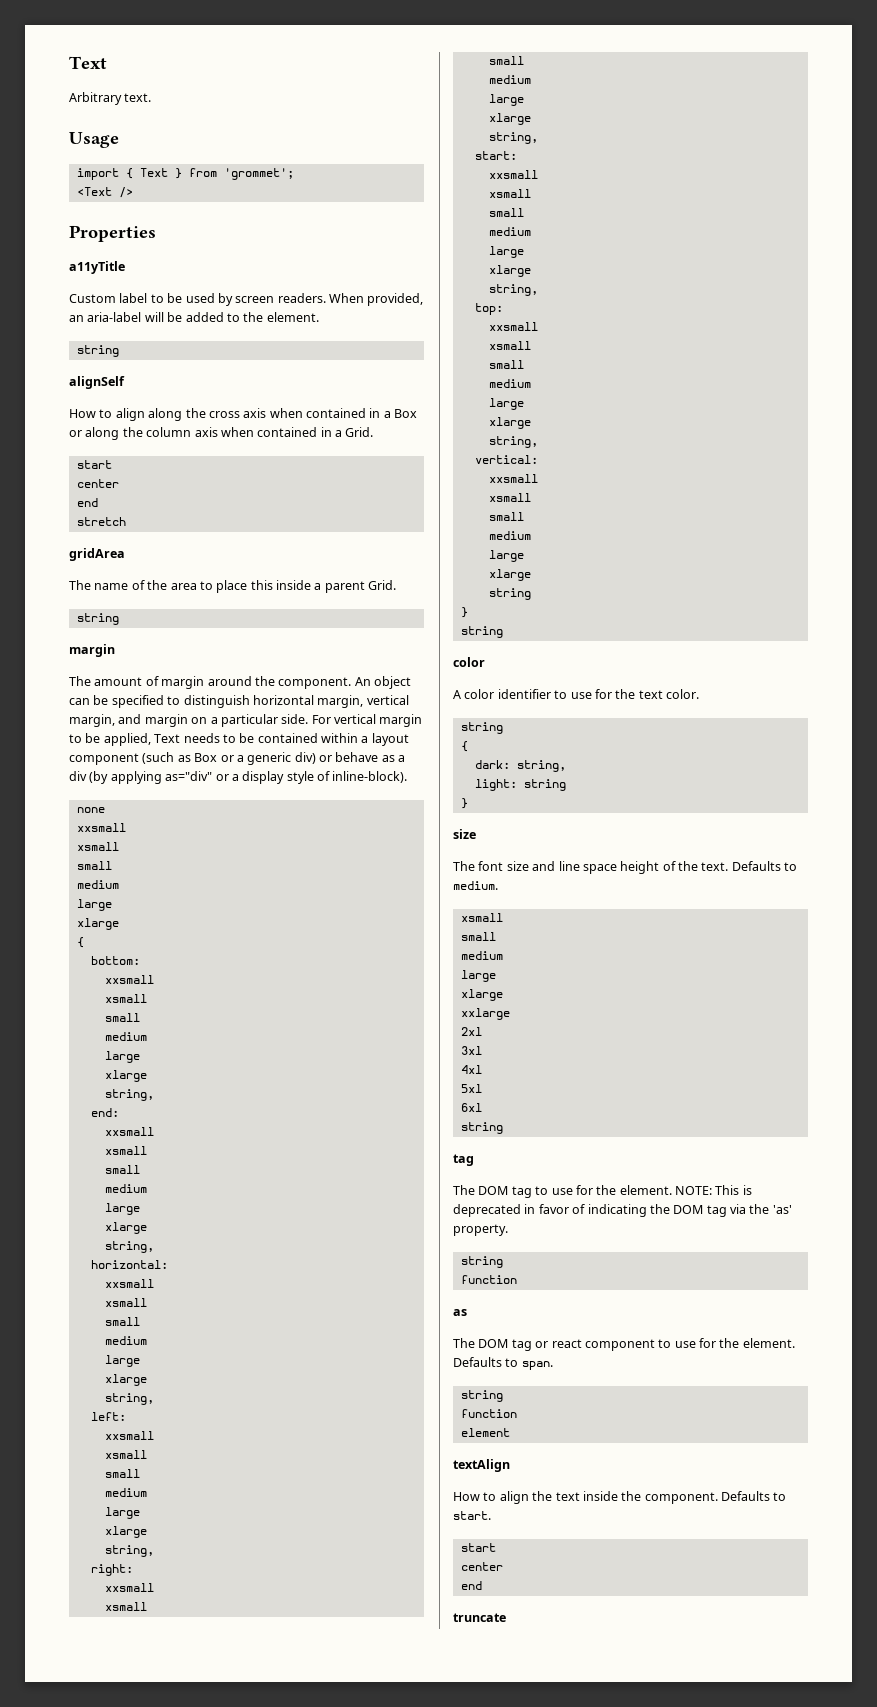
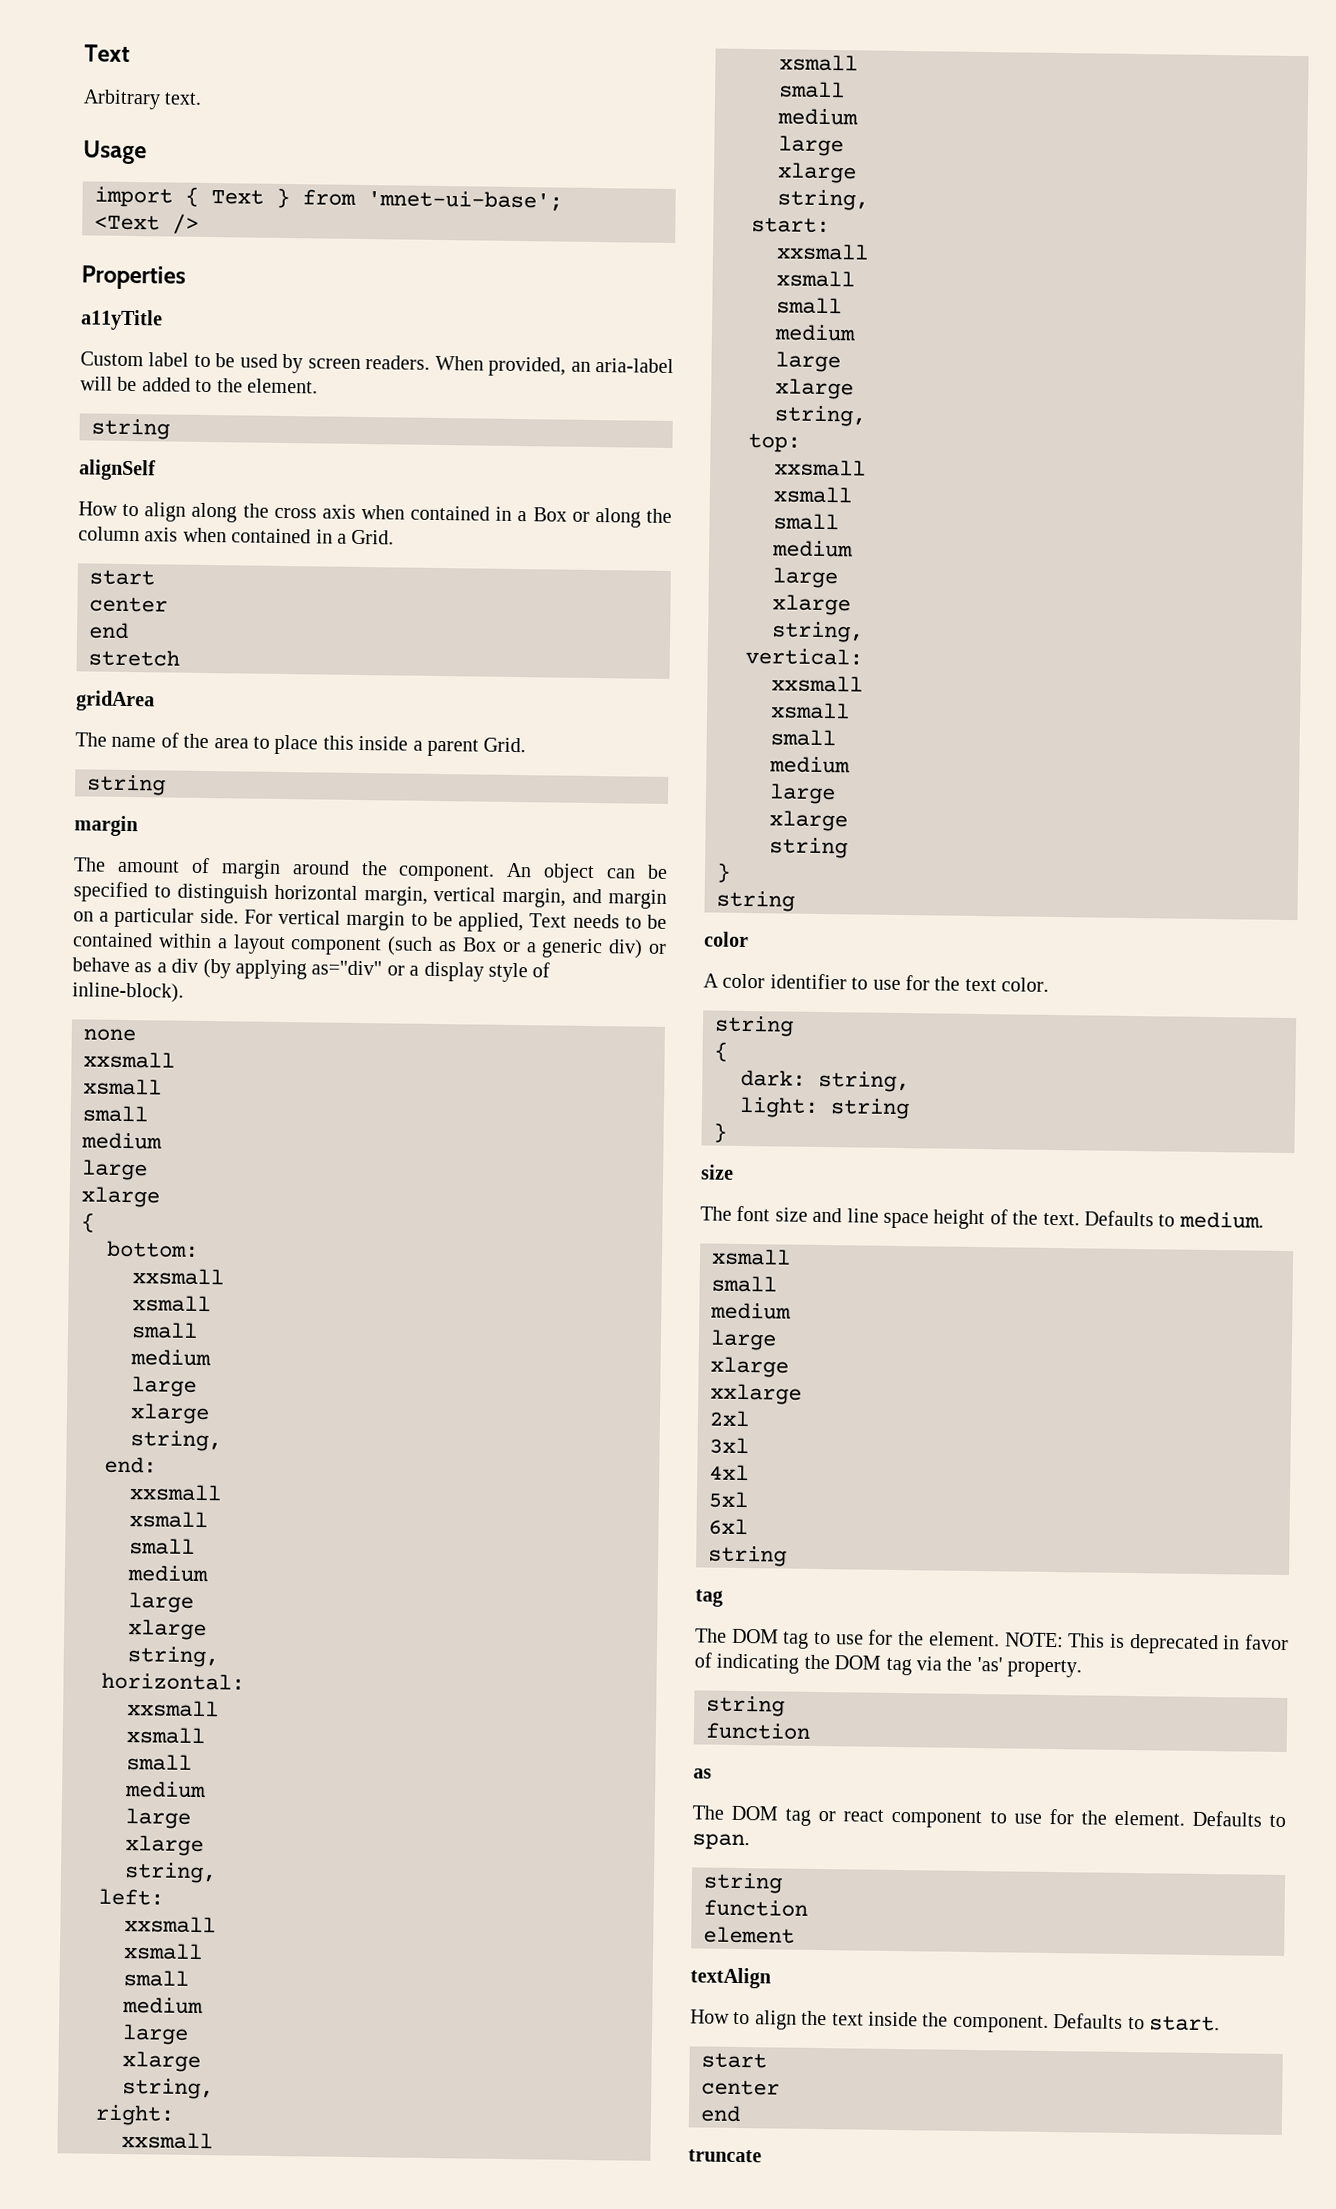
[223,168,294,180] 'grommet'; -> [367,190,563,212] 'mnet-ui-base';

